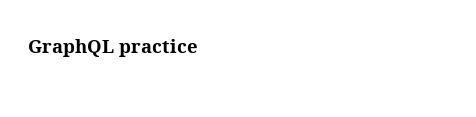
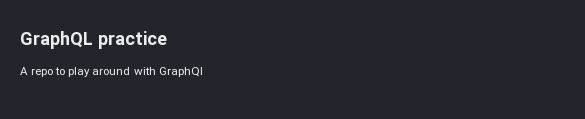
(198, 48) none -> [20,67,203,77] // A repo to play around with GraphQl

